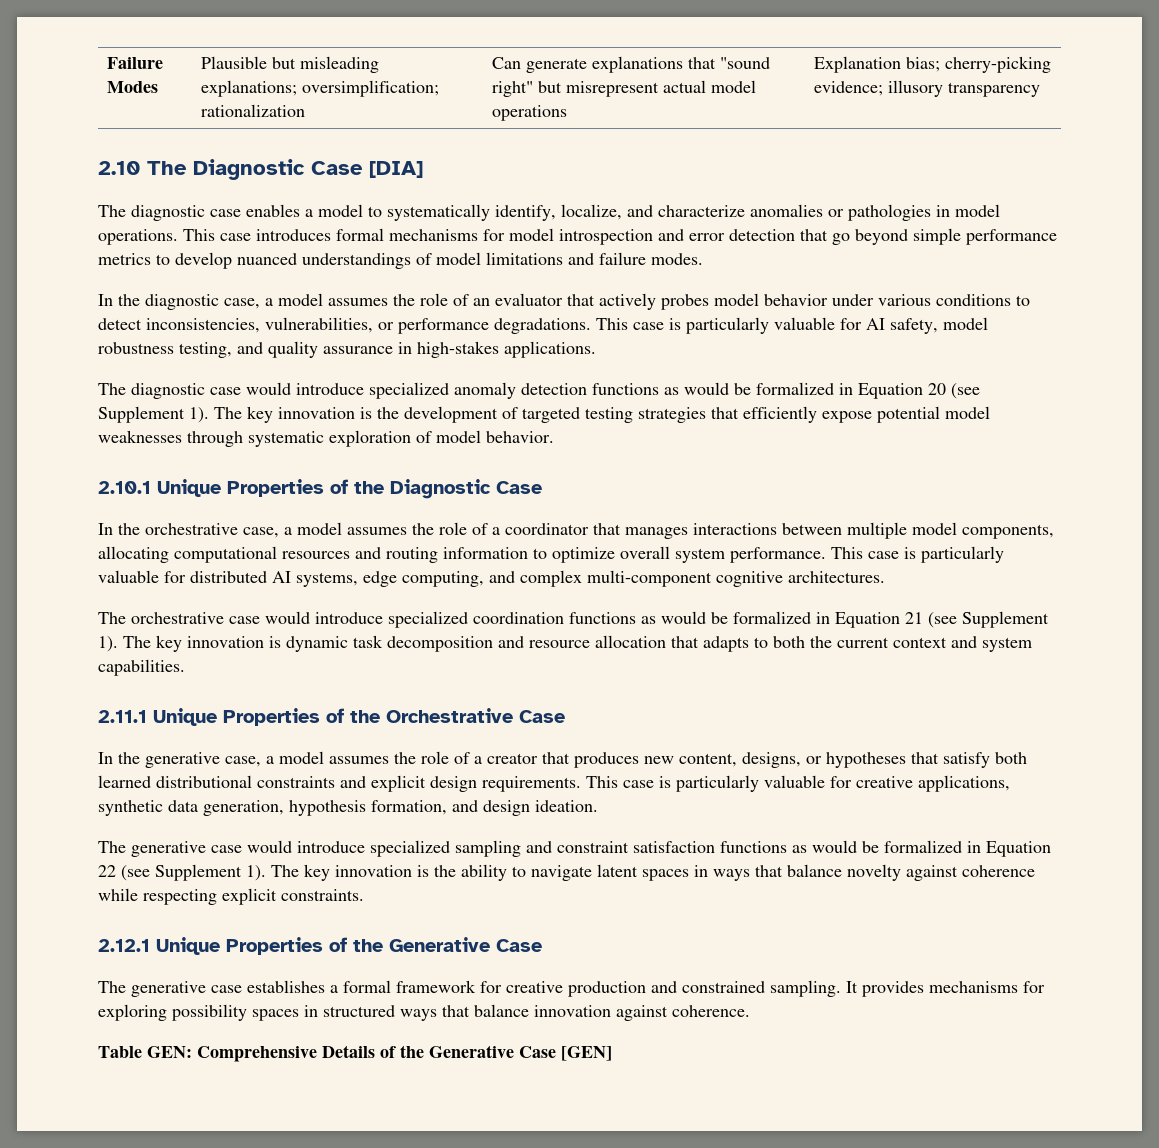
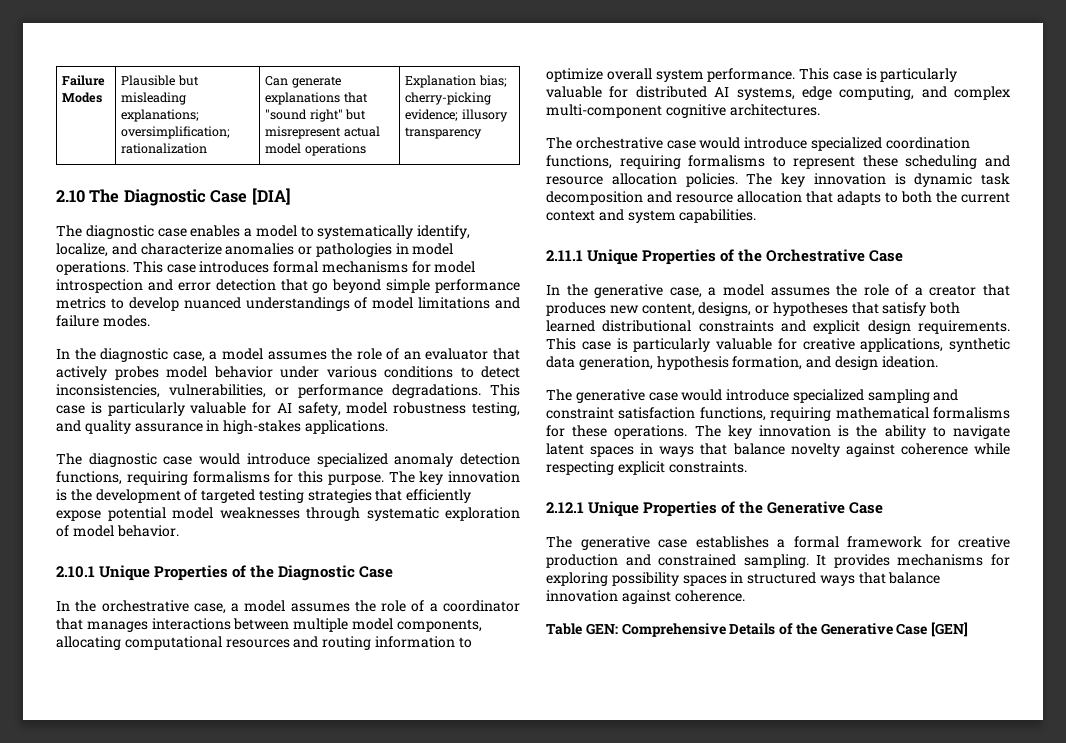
[592,382,980,399] [98,406,209,423] functions as would be formalized in Equation 20 (see Supplement 1). -> [56,471,384,485] functions, requiring formalisms for this purpose.
[569,611,1049,628] [98,636,118,652] functions as would be formalized in Equation 21 (see Supplement 1). -> [546,155,1010,169] [546,173,738,187] functions, requiring formalisms to represent these scheduling and resource allocation policies.
[720,840,1051,857] [98,864,266,881] functions as would be formalized in Equation 22 (see Supplement 1). -> [699,407,1010,421] [546,425,688,439] functions, requiring mathematical formalisms for these operations.

